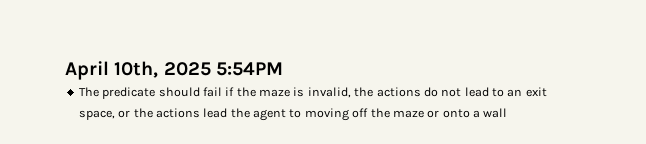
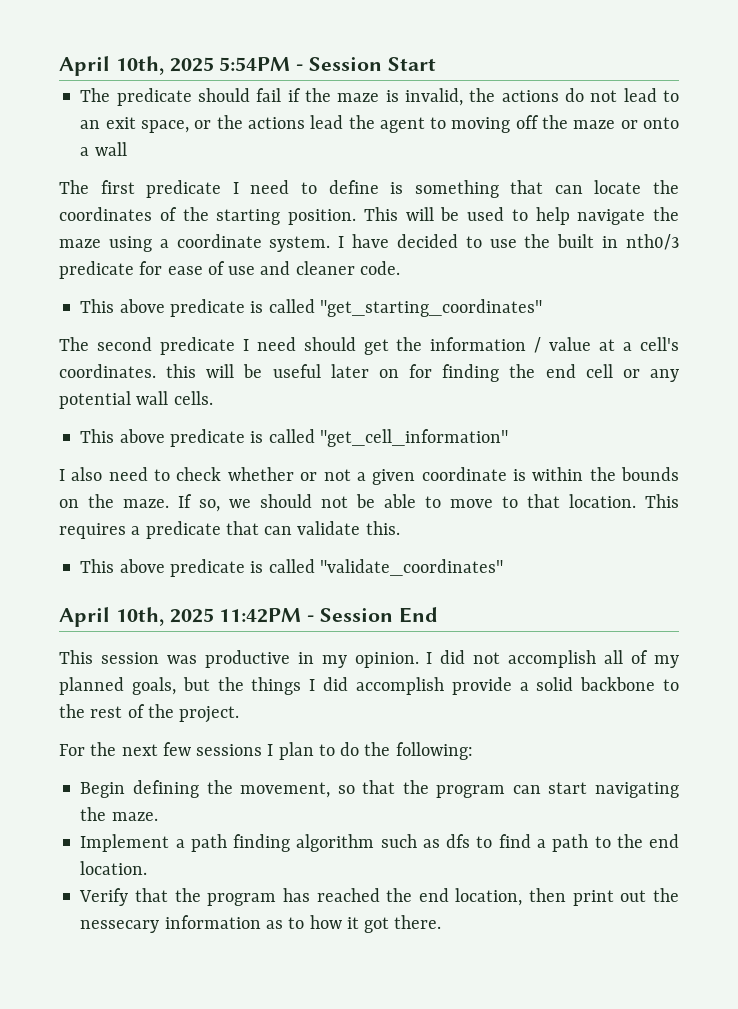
(283, 69) none -> [296,57,436,71] - Session Start
(508, 113) none -> [59,180,679,198] [59,207,679,225] [59,234,679,252] [59,261,400,279] [80,299,542,317] [59,337,679,355] [59,364,679,382] [59,391,213,409] [80,429,508,447] [59,467,679,485] [59,494,679,512] [59,521,400,539] [80,559,503,577] [59,607,438,627] [59,650,679,668] [59,677,679,695] [59,704,240,723] [59,742,473,760] [80,780,679,798] [80,807,158,821] [80,834,679,852] [80,861,148,875] [79,888,679,906] [80,915,442,933] // The first predicate I need to define is something that can locate the coordinates of the starting position. This will be used to help navigate the maze using a coordinate system. I have decided to use the built in nth0/3 predicate for ease of use and cleaner code. // This above predicate is called "get_starting_coordinates" // The second predicate I need should get the information / value at a cell's coordinates. this will be useful later on for finding the end cell or any potential wall cells. // This above predicate is called "get_cell_information" // I also need to check whether or not a given coordinate is within the bounds on the maze. If so, we should not be able to move to that location. This requires a predicate that can validate this. // This above predicate is called "validate_coordinates" // April 10th, 2025 11:42PM - Session End // This session was productive in my opinion. I did not accomplish all of my planned goals, but the things I did accomplish provide a solid backbone to the rest of the project. // For the next few sessions I plan to do the following: // Begin defining the movement, so that the program can start navigating the maze. // Implement a path finding algorithm such as dfs to find a path to the end location. // Verify that the program has reached the end location, then print out the nessecary information as to how it got there.

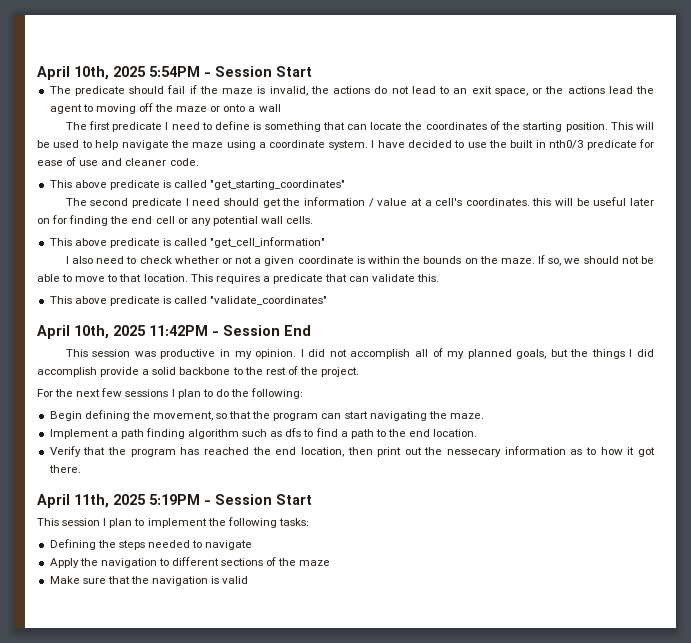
(442, 922) none -> [37,494,312,508] [37,517,309,528] [49,539,253,550] [49,557,331,568] [49,576,249,586] // April 11th, 2025 5:19PM - Session Start // This session I plan to implement the following tasks: // Defining the steps needed to navigate // Apply the navigation to different sections of the maze // Make sure that the navigation is valid

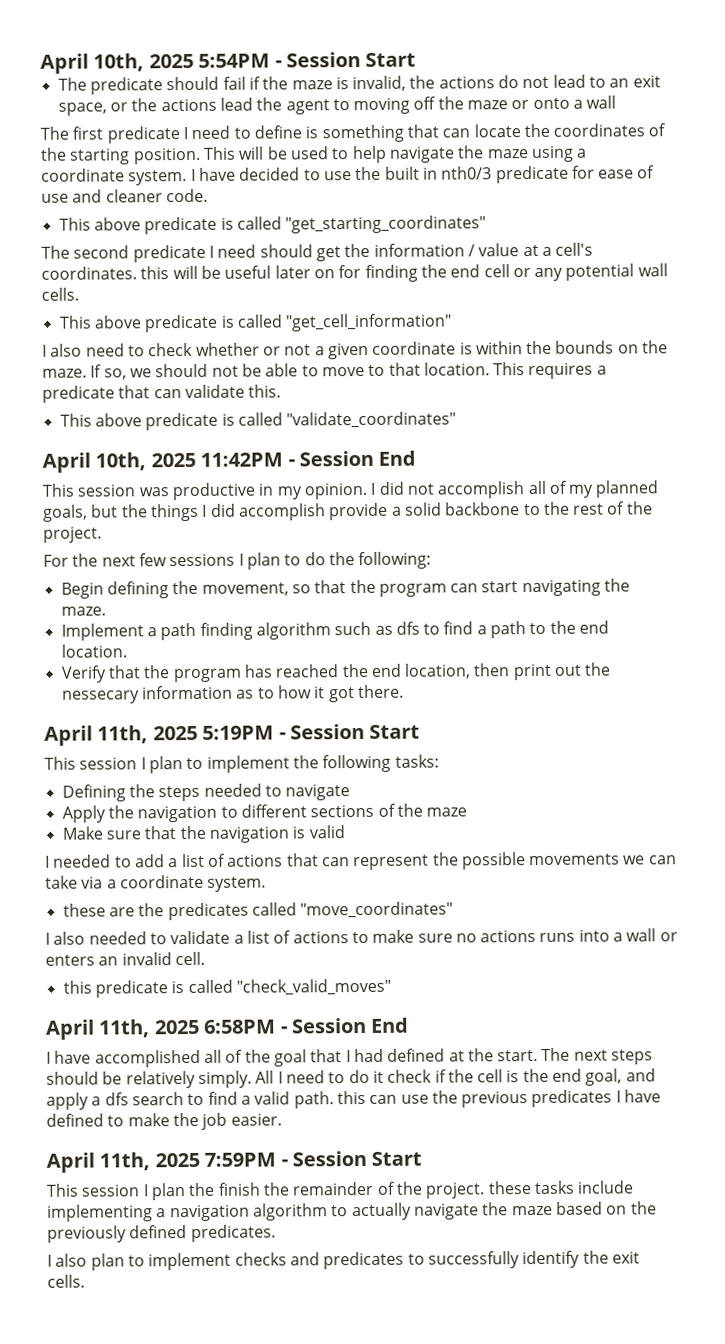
(249, 580) none -> [45,852,677,871] [45,874,267,892] [62,901,454,921] [45,928,678,945] [45,951,205,966] [62,978,391,998] [45,1017,410,1040] [46,1047,654,1068] [46,1068,656,1089] [46,1089,662,1110] [46,1112,282,1130] [46,1150,423,1173] [46,1180,635,1201] [47,1201,657,1222] [47,1224,276,1243] [47,1250,640,1271] [47,1274,85,1288] // I needed to add a list of actions that can represent the possible movements we can take via a coordinate system. // these are the predicates called "move_coordinates" // I also needed to validate a list of actions to make sure no actions runs into a wall or enters an invalid cell. // this predicate is called "check_valid_moves" // April 11th, 2025 6:58PM - Session End // I have accomplished all of the goal that I had defined at the start. The next steps should be relatively simply. All I need to do it check if the cell is the end goal, and apply a dfs search to find a valid path. this can use the previous predicates I have defined to make the job easier. // April 11th, 2025 7:59PM - Session Start // This session I plan the finish the remainder of the project. these tasks include implementing a navigation algorithm to actually navigate the maze based on the previously defined predicates. // I also plan to implement checks and predicates to successfully identify the exit cells.

